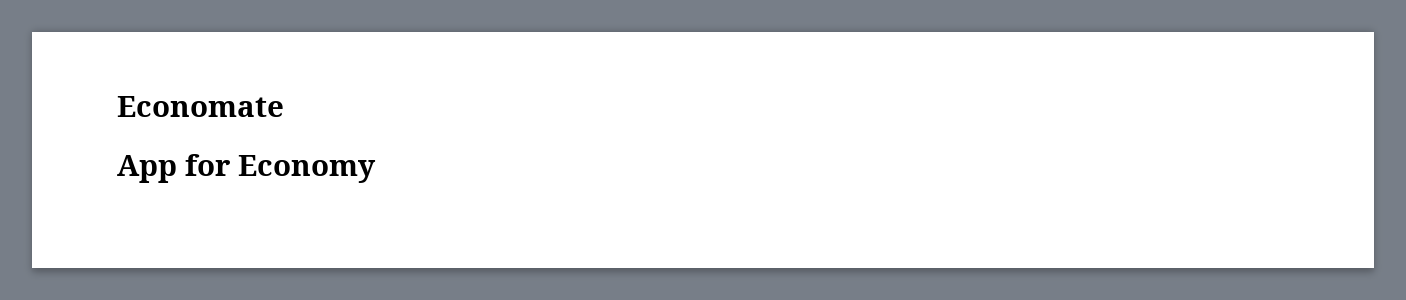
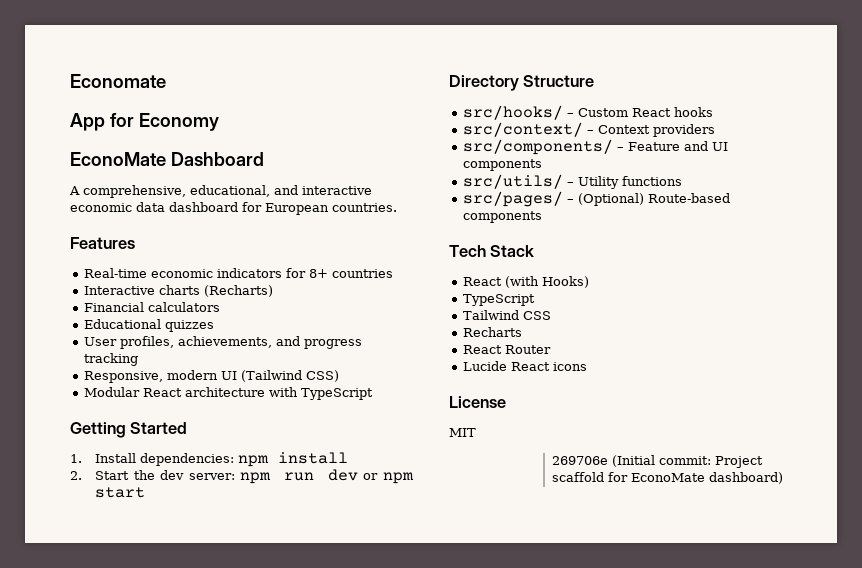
(376, 169) none -> [70,152,264,166] [69,185,372,198] [70,202,397,215] [70,237,135,249] [84,268,394,278] [84,285,274,297] [84,302,221,312] [84,319,215,332] [84,336,363,349] [84,353,139,366] [84,370,340,383] [84,387,374,400] [70,422,188,438] [70,452,349,467] [70,469,415,484] [95,487,146,498] [449,75,595,91] [463,105,714,120] [463,122,716,137] [463,139,729,155] [463,159,543,171] [463,174,683,189] [463,191,731,207] [463,211,543,223] [449,245,535,257] [463,276,590,288] [463,294,536,306] [463,310,552,320] [463,327,523,337] [463,345,552,354] [463,361,588,371] [449,396,506,408] [449,428,476,437] [551,455,763,468] [551,472,783,484] // EconoMate Dashboard // A comprehensive, educational, and interactive economic data dashboard for European countries. // Features // Real-time economic indicators for 8+ countries // Interactive charts (Recharts) // Financial calculators // Educational quizzes // User profiles, achievements, and progress tracking // Responsive, modern UI (Tailwind CSS) // Modular React architecture with TypeScript // Getting Started // 1. Install dependencies: npm install // 2. Start the dev server: npm run dev or npm start // Directory Structure // src/hooks/ – Custom React hooks // src/context/ – Context providers // src/components/ – Feature and UI components // src/utils/ – Utility functions // src/pages/ – (Optional) Route-based components // Tech Stack // React (with Hooks) // TypeScript // Tailwind CSS // Recharts // React Router // Lucide React icons // License // MIT // 269706e (Initial commit: Project scaffold for EconoMate dashboard)

